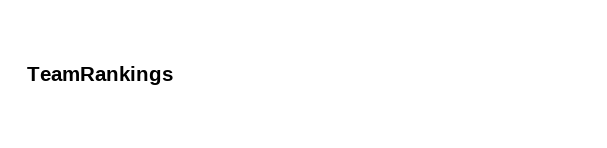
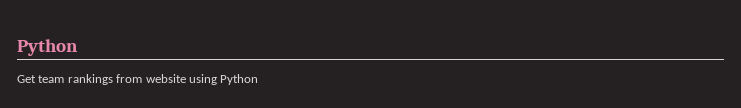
[27,66,173,85] TeamRankings -> [17,39,78,56] [17,74,259,85] Python // Get team rankings from website using Python

